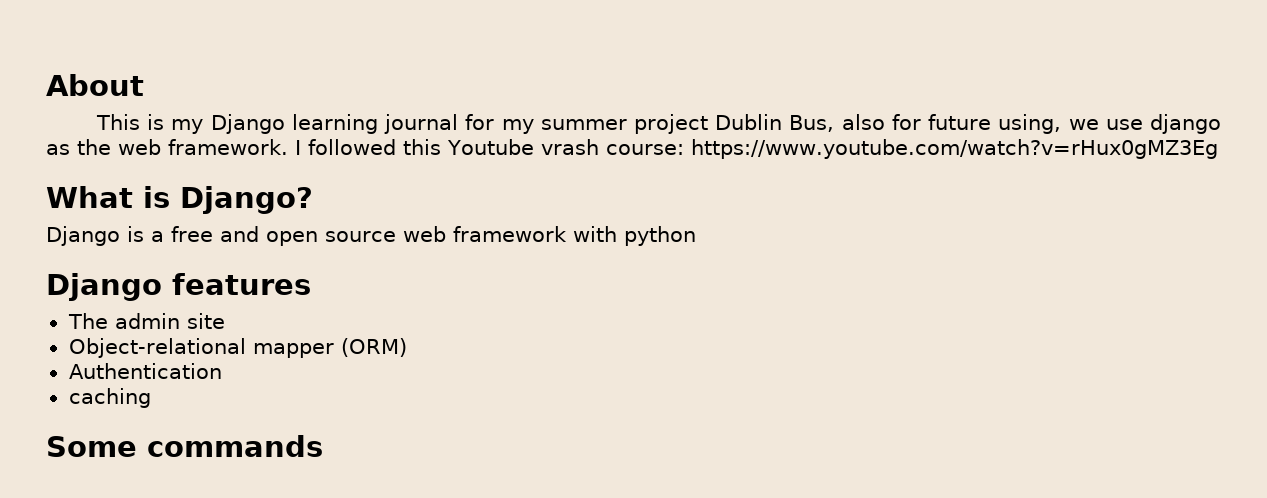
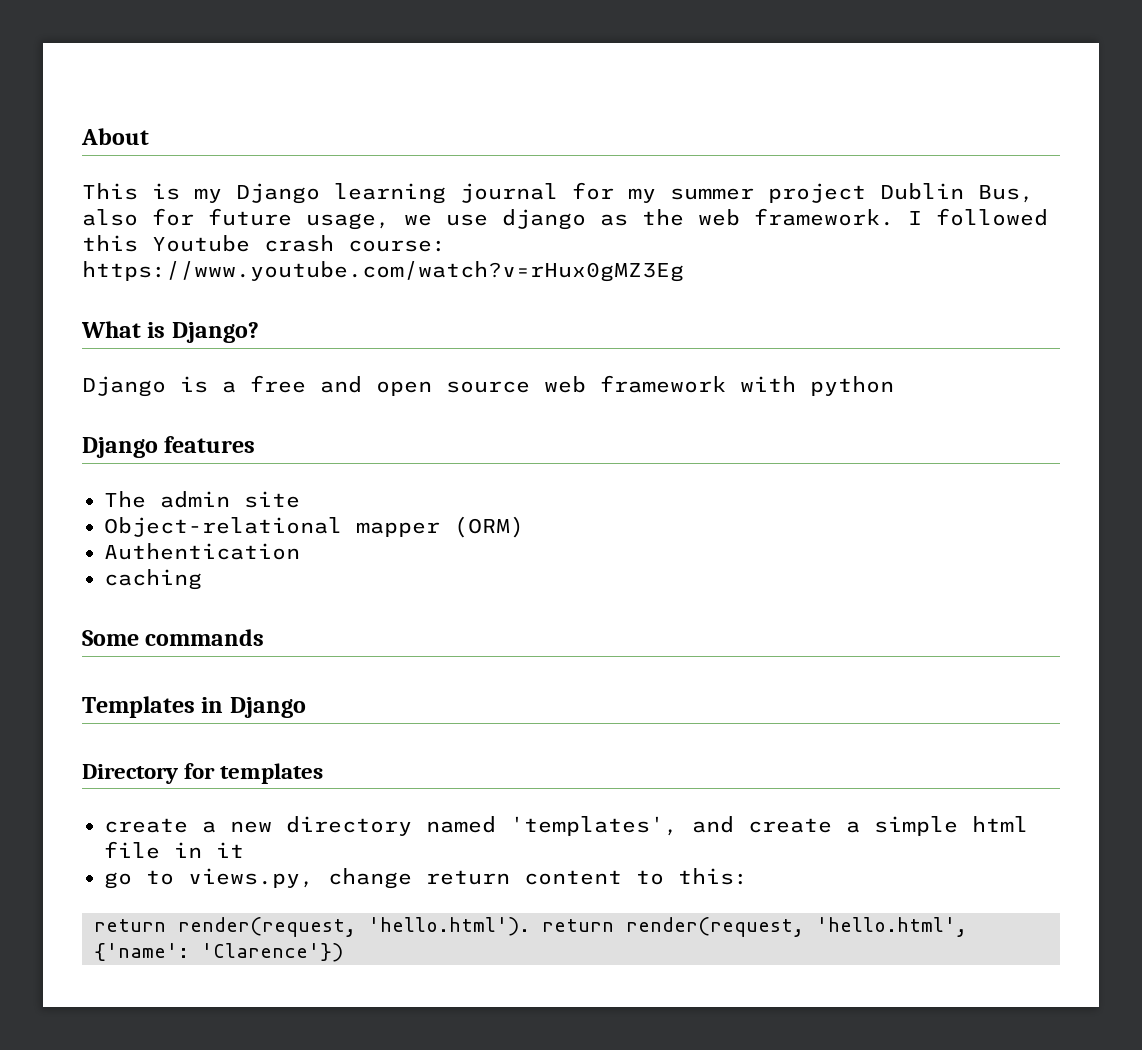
[998,114,1062,134] using, -> [306,213,390,230] usage,
[540,139,599,155] vrash -> [264,235,334,252] crash
(323, 446) none -> [82,696,306,718] [82,763,324,784] [104,816,1028,836] [104,841,244,859] [104,868,748,889] [94,917,967,937] [94,943,343,962] // Templates in Django // Directory for templates // create a new directory named 'templates', and create a simple html file in it // go to views.py, change return content to this: // return render(request, 'hello.html'). return render(request, 'hello.html', {'name': 'Clarence'})

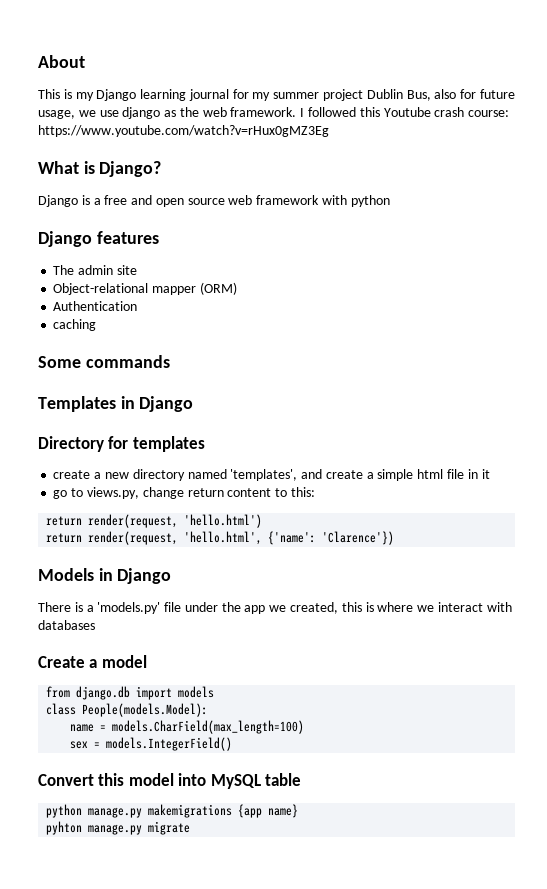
[368,917,530,936] 'hello.html'). -> [184,514,263,528] 'hello.html') //
(343, 952) none -> [38,568,172,584] [38,602,512,614] [38,620,95,630] [38,655,147,668] [46,686,215,700] [46,703,209,717] [70,720,305,734] [70,737,233,751] [38,773,302,789] [46,804,299,818] [46,821,191,835] // Models in Django // There is a 'models.py' file under the app we created, this is where we interact with databases // Create a model // from django.db import models // class People(models.Model): // name = models.CharField(max_length=100) // sex = models.IntegerField() // Convert this model into MySQL table // python manage.py makemigrations {app name} // pyhton manage.py migrate

